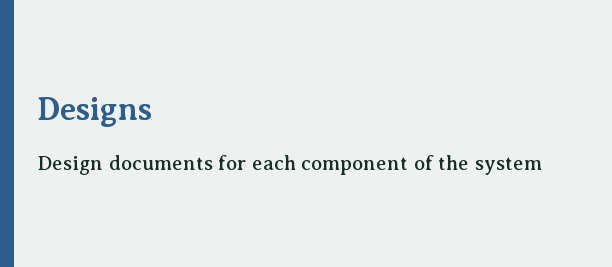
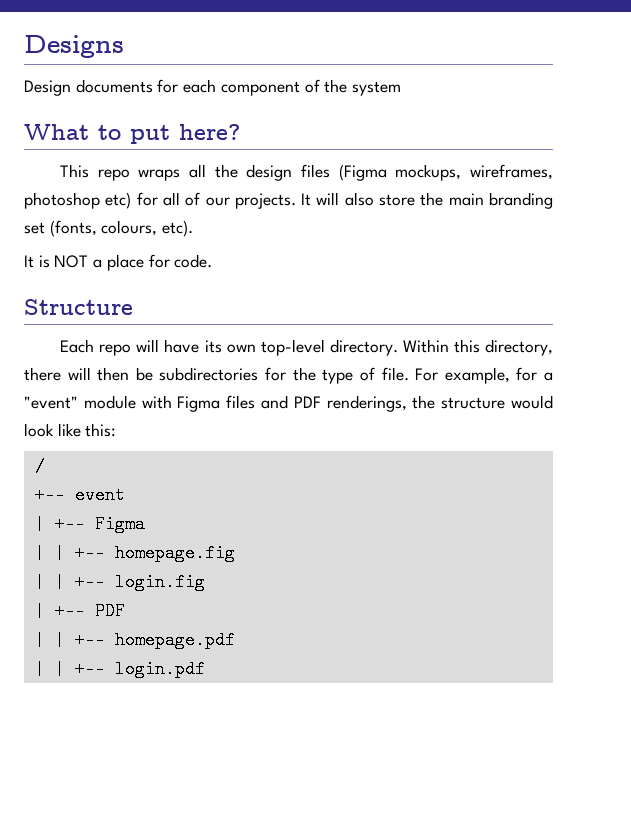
(542, 166) none -> [24,124,240,144] [60,164,553,181] [24,192,554,209] [24,220,194,237] [24,254,213,271] [24,299,133,315] [60,339,554,356] [24,367,554,384] [24,395,553,412] [24,423,117,437] [34,457,45,475] [34,486,125,504] [34,515,145,533] [34,544,235,562] [34,573,205,591] [34,602,125,620] [34,631,235,649] [34,660,205,678] // What to put here? // This repo wraps all the design files (Figma mockups, wireframes, photoshop etc) for all of our projects. It will also store the main branding set (fonts, colours, etc). // It is NOT a place for code. // Structure // Each repo will have its own top-level directory. Within this directory, there will then be subdirectories for the type of file. For example, for a "event" module with Figma files and PDF renderings, the structure would look like this: // / // +-- event // | +-- Figma // | | +-- homepage.fig // | | +-- login.fig // | +-- PDF // | | +-- homepage.pdf // | | +-- login.pdf

